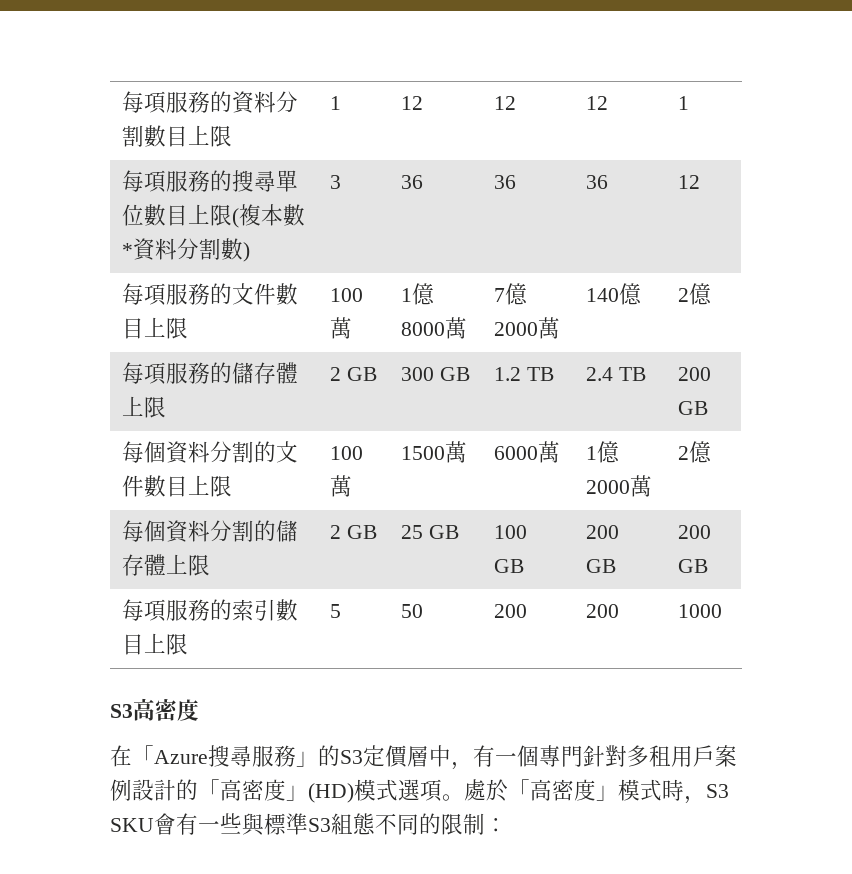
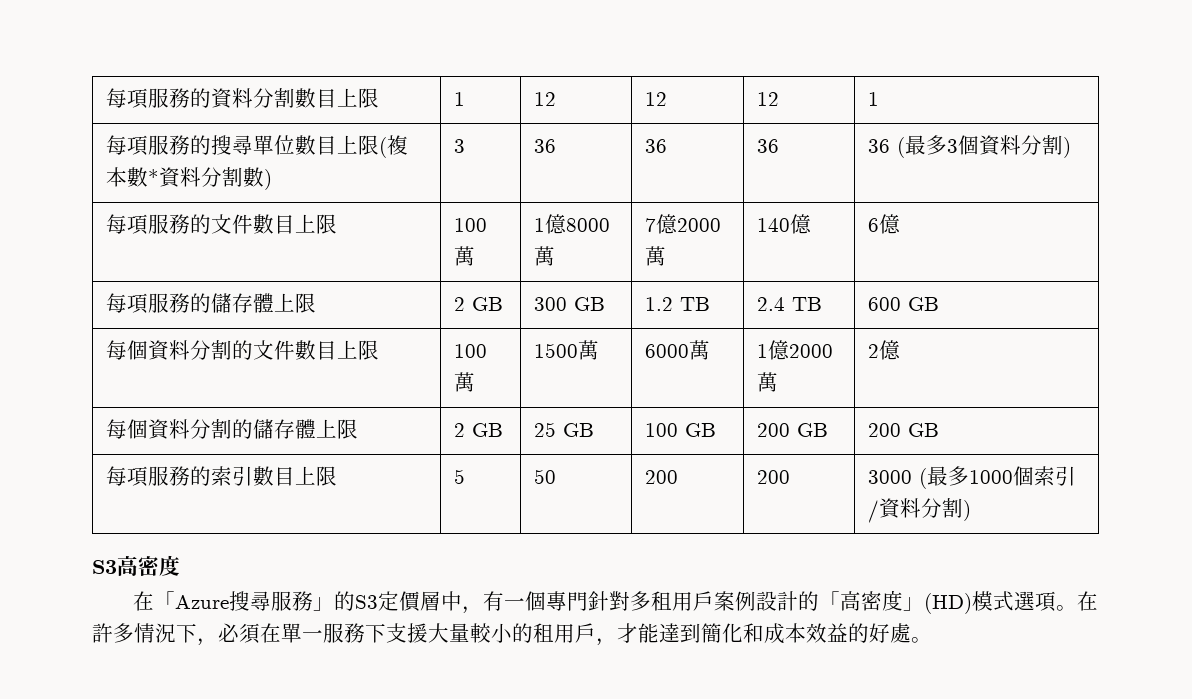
[678,175,701,189] 12 -> [868,135,1072,158] 36 (最多3個資料分割)
[678,288,690,302] 2 -> [868,218,880,232] 6
[678,367,712,381] 200 -> [868,297,902,311] 600
[678,604,723,618] 1000 -> [868,466,1077,489] [868,498,972,523] 3000 (最多1000個索引/資料分割)
[464,779,729,804] [110,813,507,836] 處於「高密度」模式時，S3 SKU會有一些與標準S3組態不同的限制： -> [1076,591,1098,611] [92,623,932,646] 在許多情況下，必須在單一服務下支援大量較小的租用戶，才能達到簡化和成本效益的好處。

